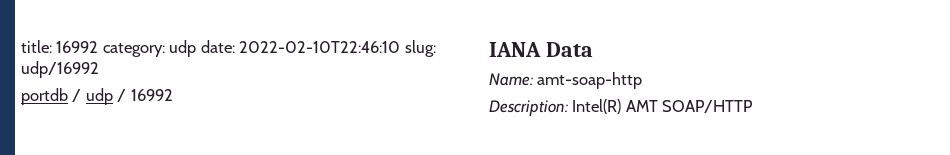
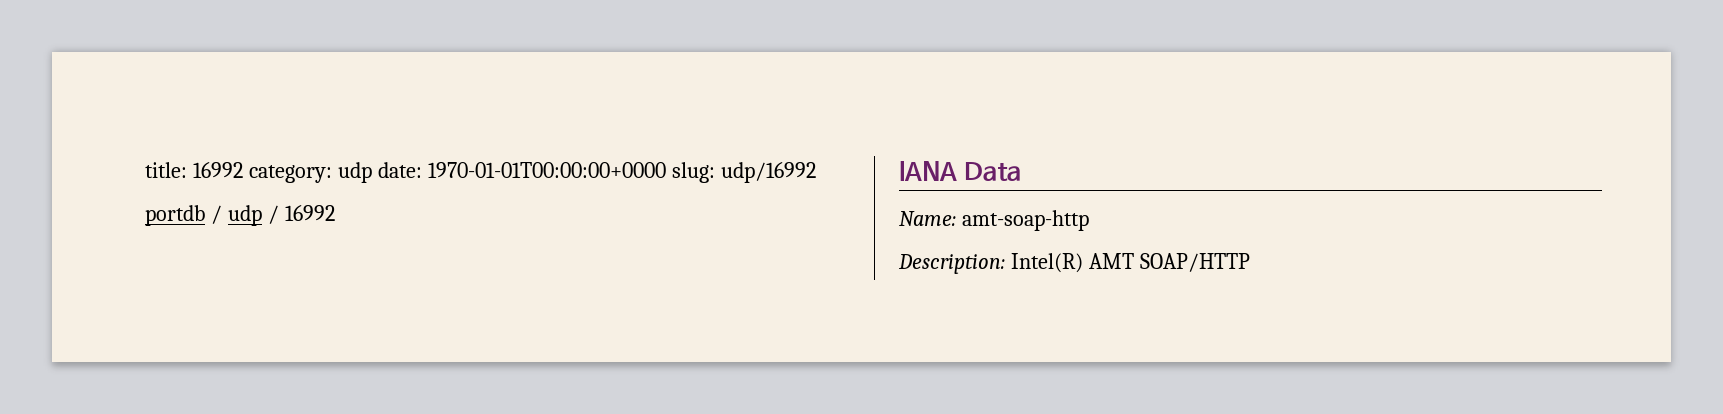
[239,41,401,53] 2022-02-10T22:46:10 -> [427,162,666,178] 1970-01-01T00:00:00+0000

